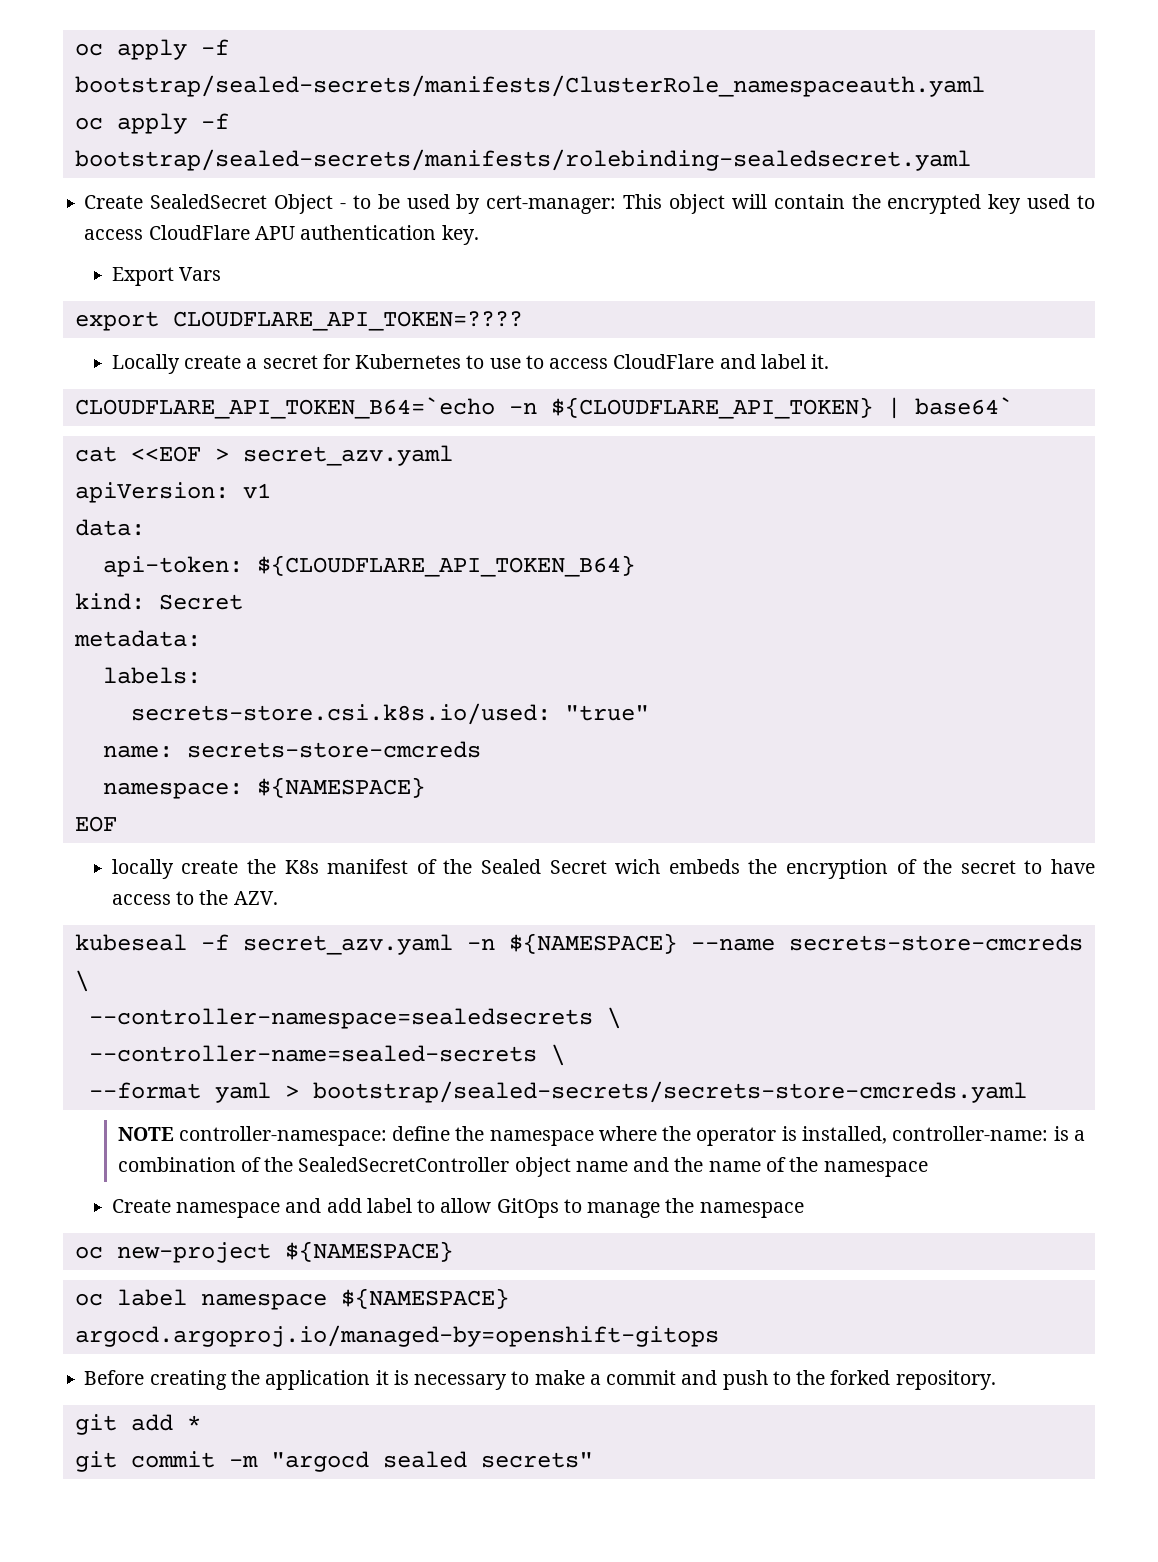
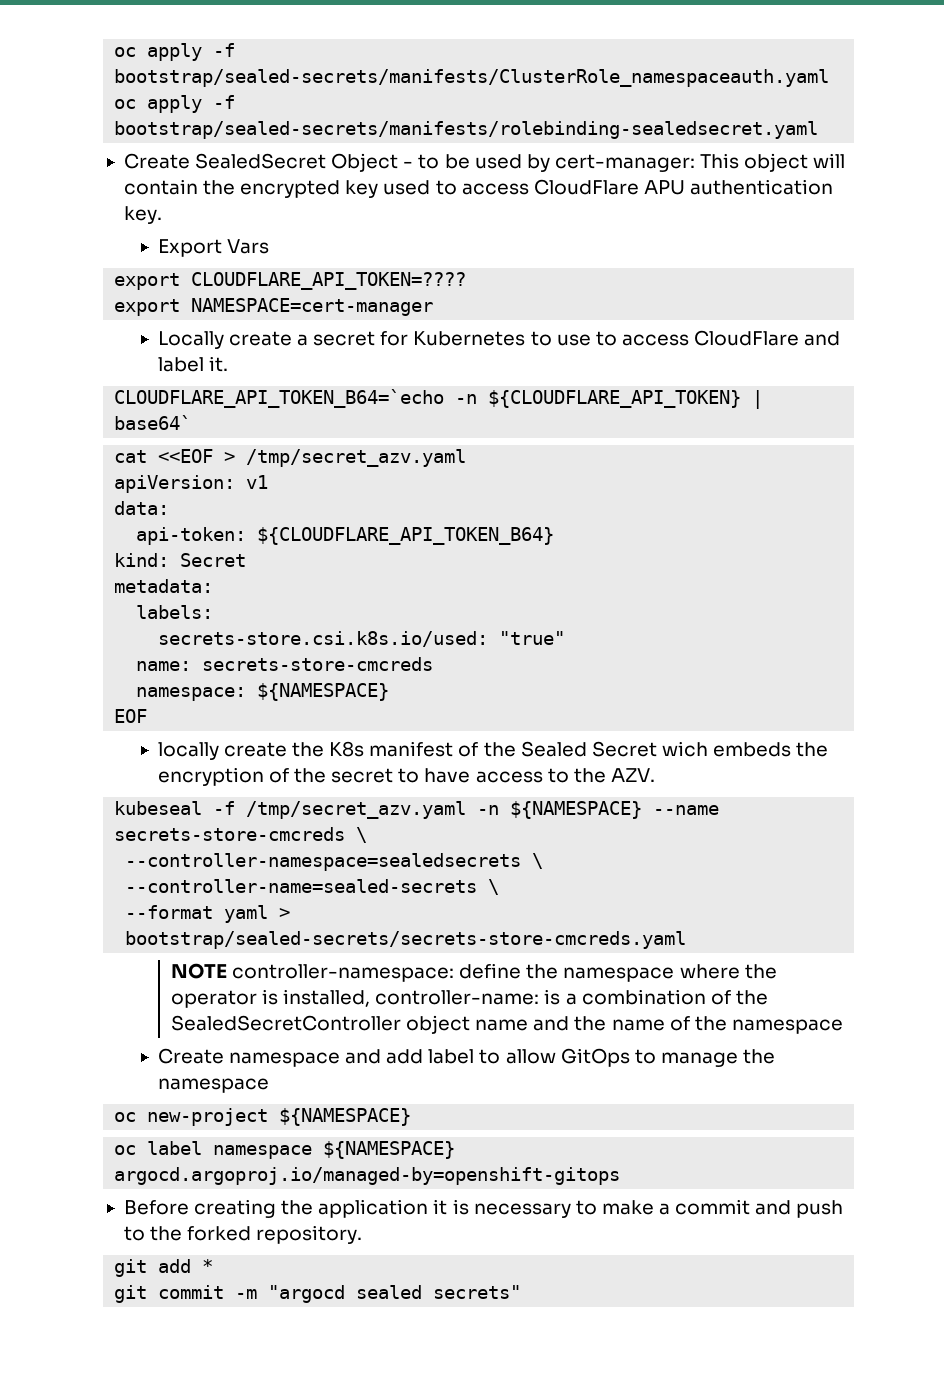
(523, 321) none -> [114,298,434,316] // export NAMESPACE=cert-manager
[242,445,453,466] secret_azv.yaml -> [246,449,467,467] /tmp/secret_azv.yaml
[242,934,453,955] secret_azv.yaml -> [246,801,467,819] /tmp/secret_azv.yaml

